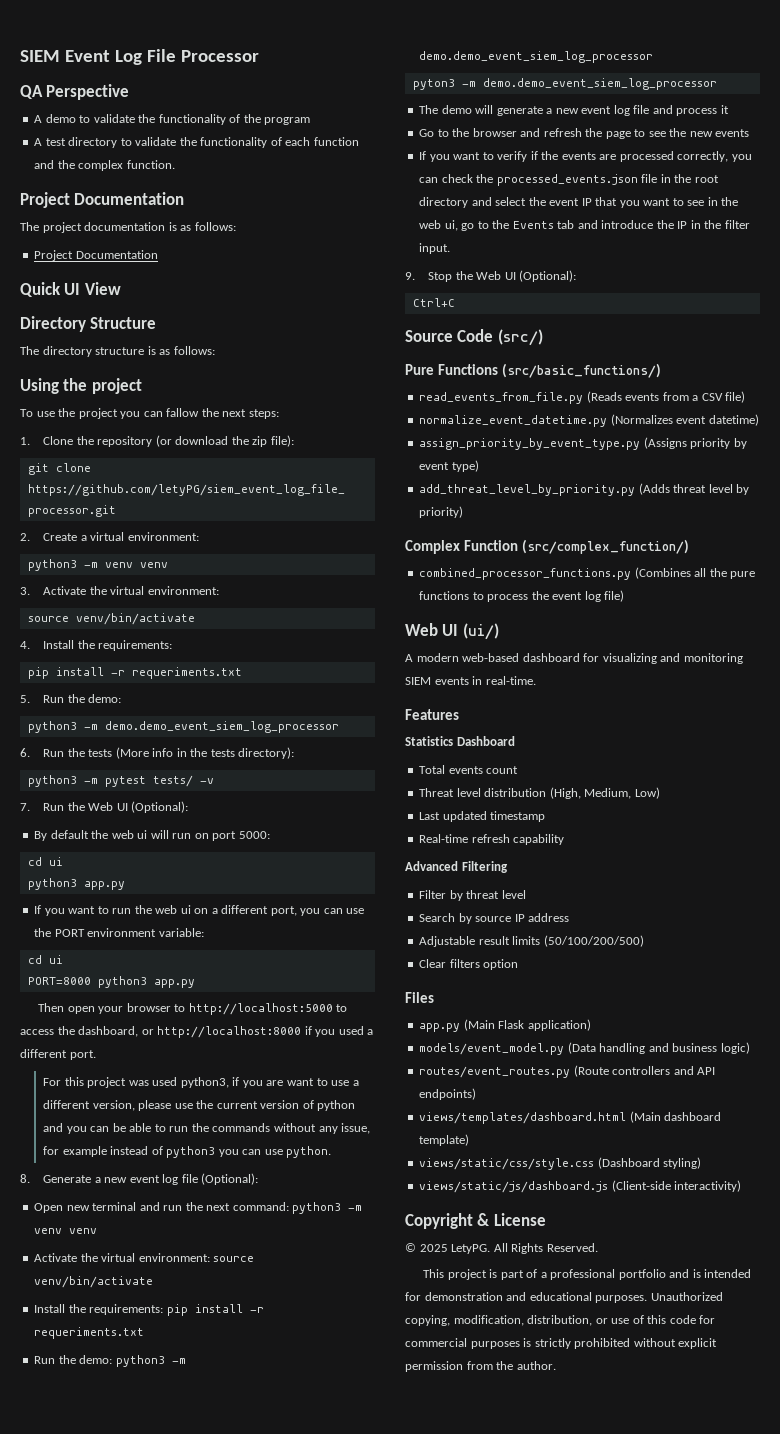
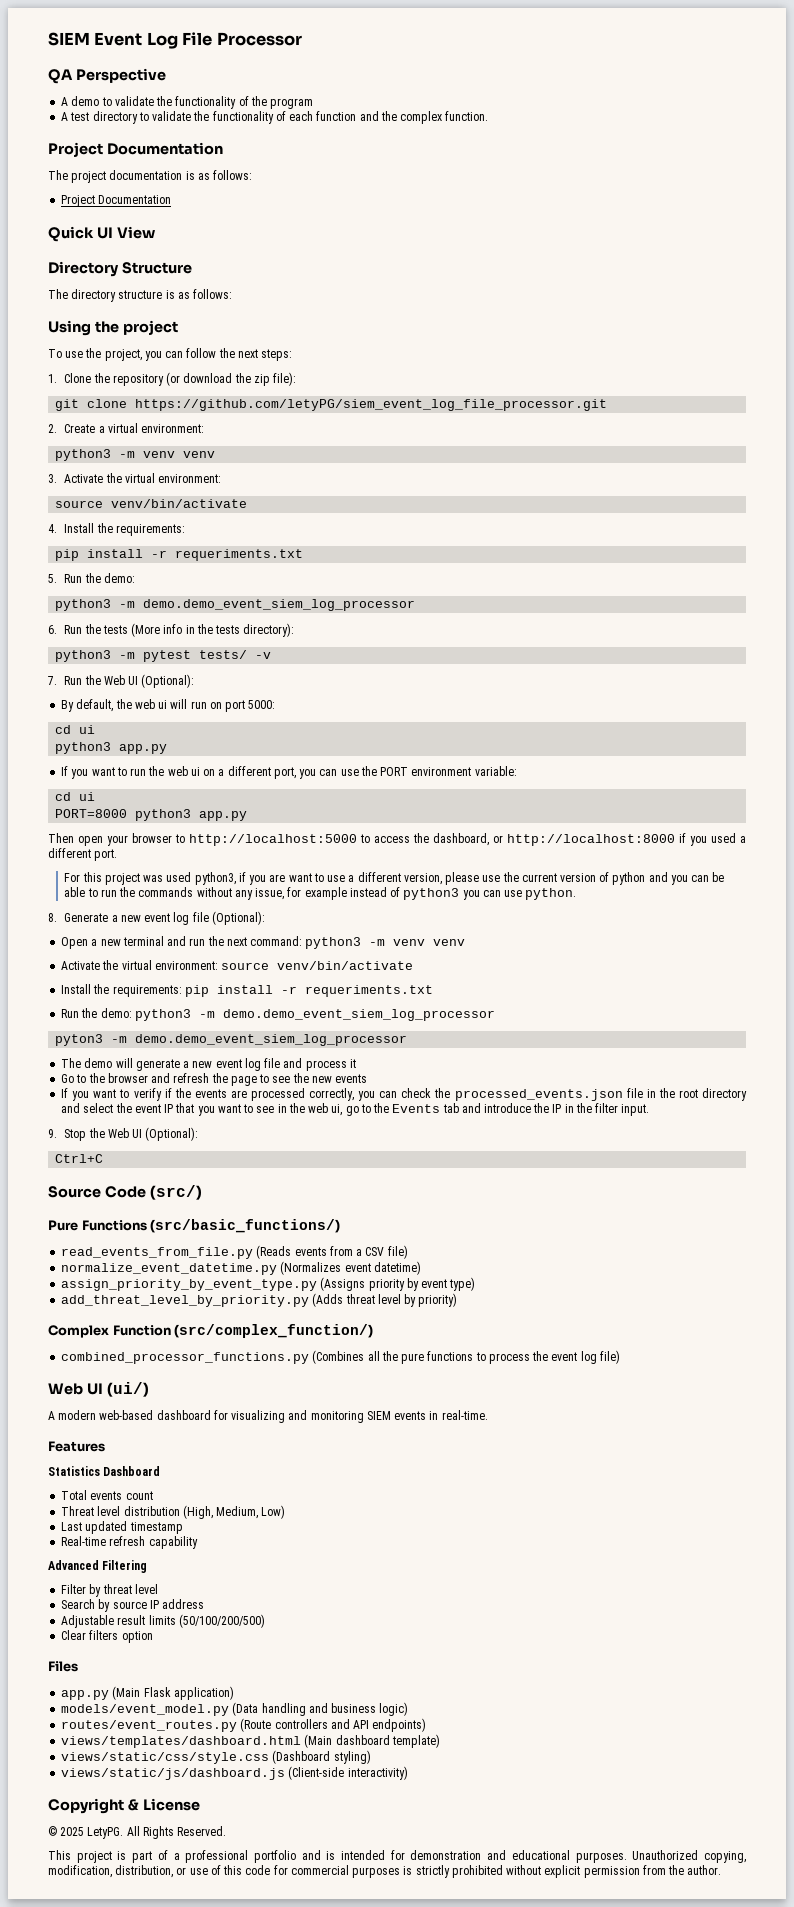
[78,408,200,419] project you can fallow -> [104,348,217,361] project, you can follow
[50,830,89,839] default -> [76,699,114,712] default,
(64, 1208) none -> [91,939,98,946] a

